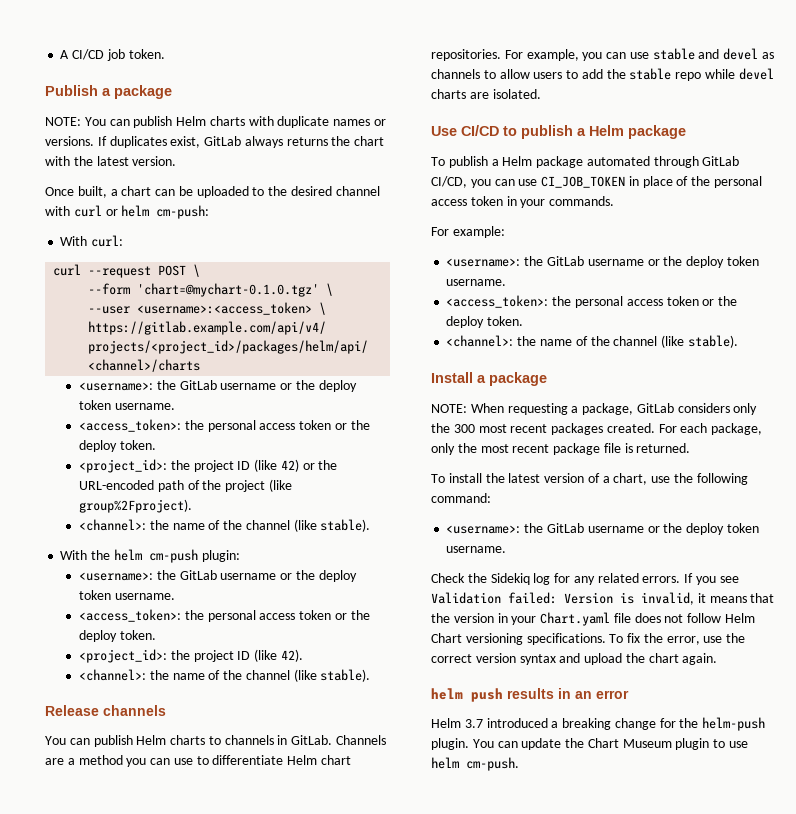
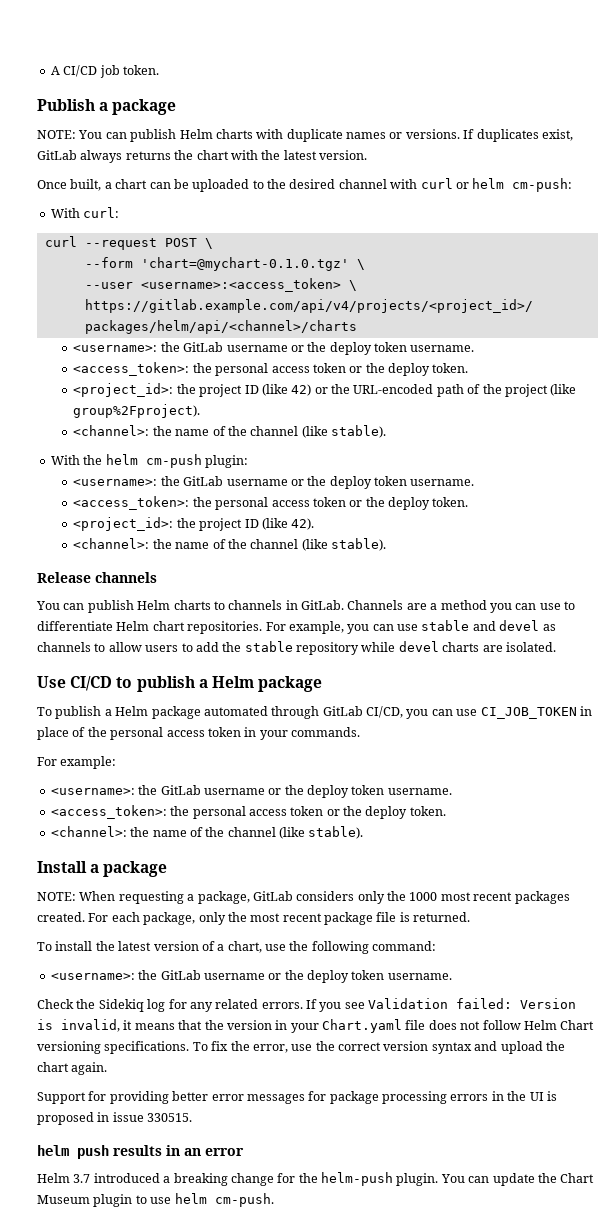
[675,72,702,81] repo -> [296,642,359,655] repository
[453,424,475,433] 300 -> [409,892,438,901] 1000
(718, 659) none -> [37,1091,557,1104] [37,1112,193,1125] // Support for providing better error messages for package processing errors in the UI is proposed in issue 330515.

